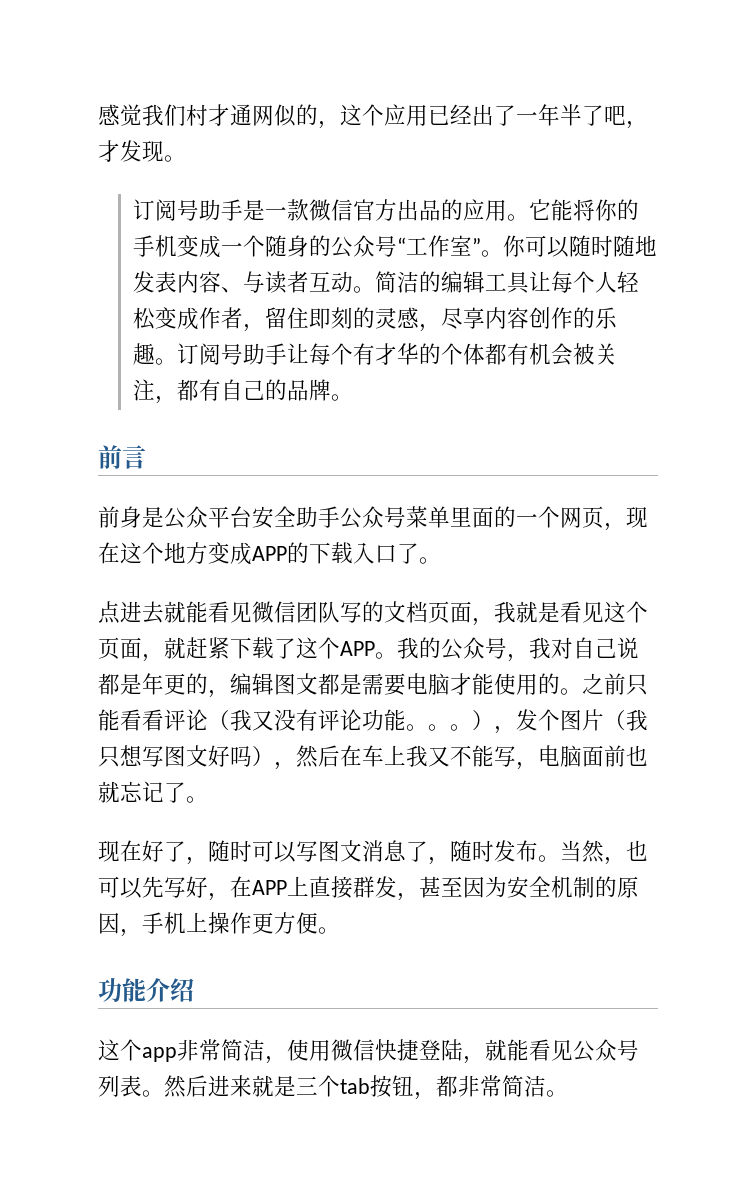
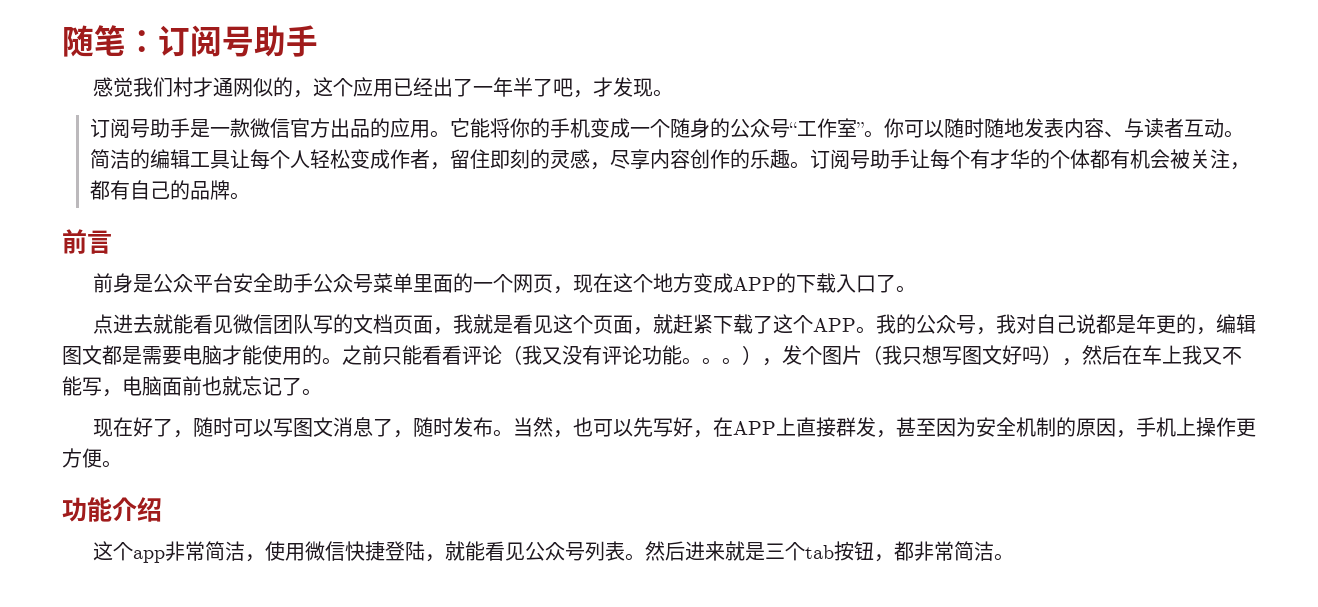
(98, 115) none -> [62,25,318,57] 随笔：订阅号助手 //

